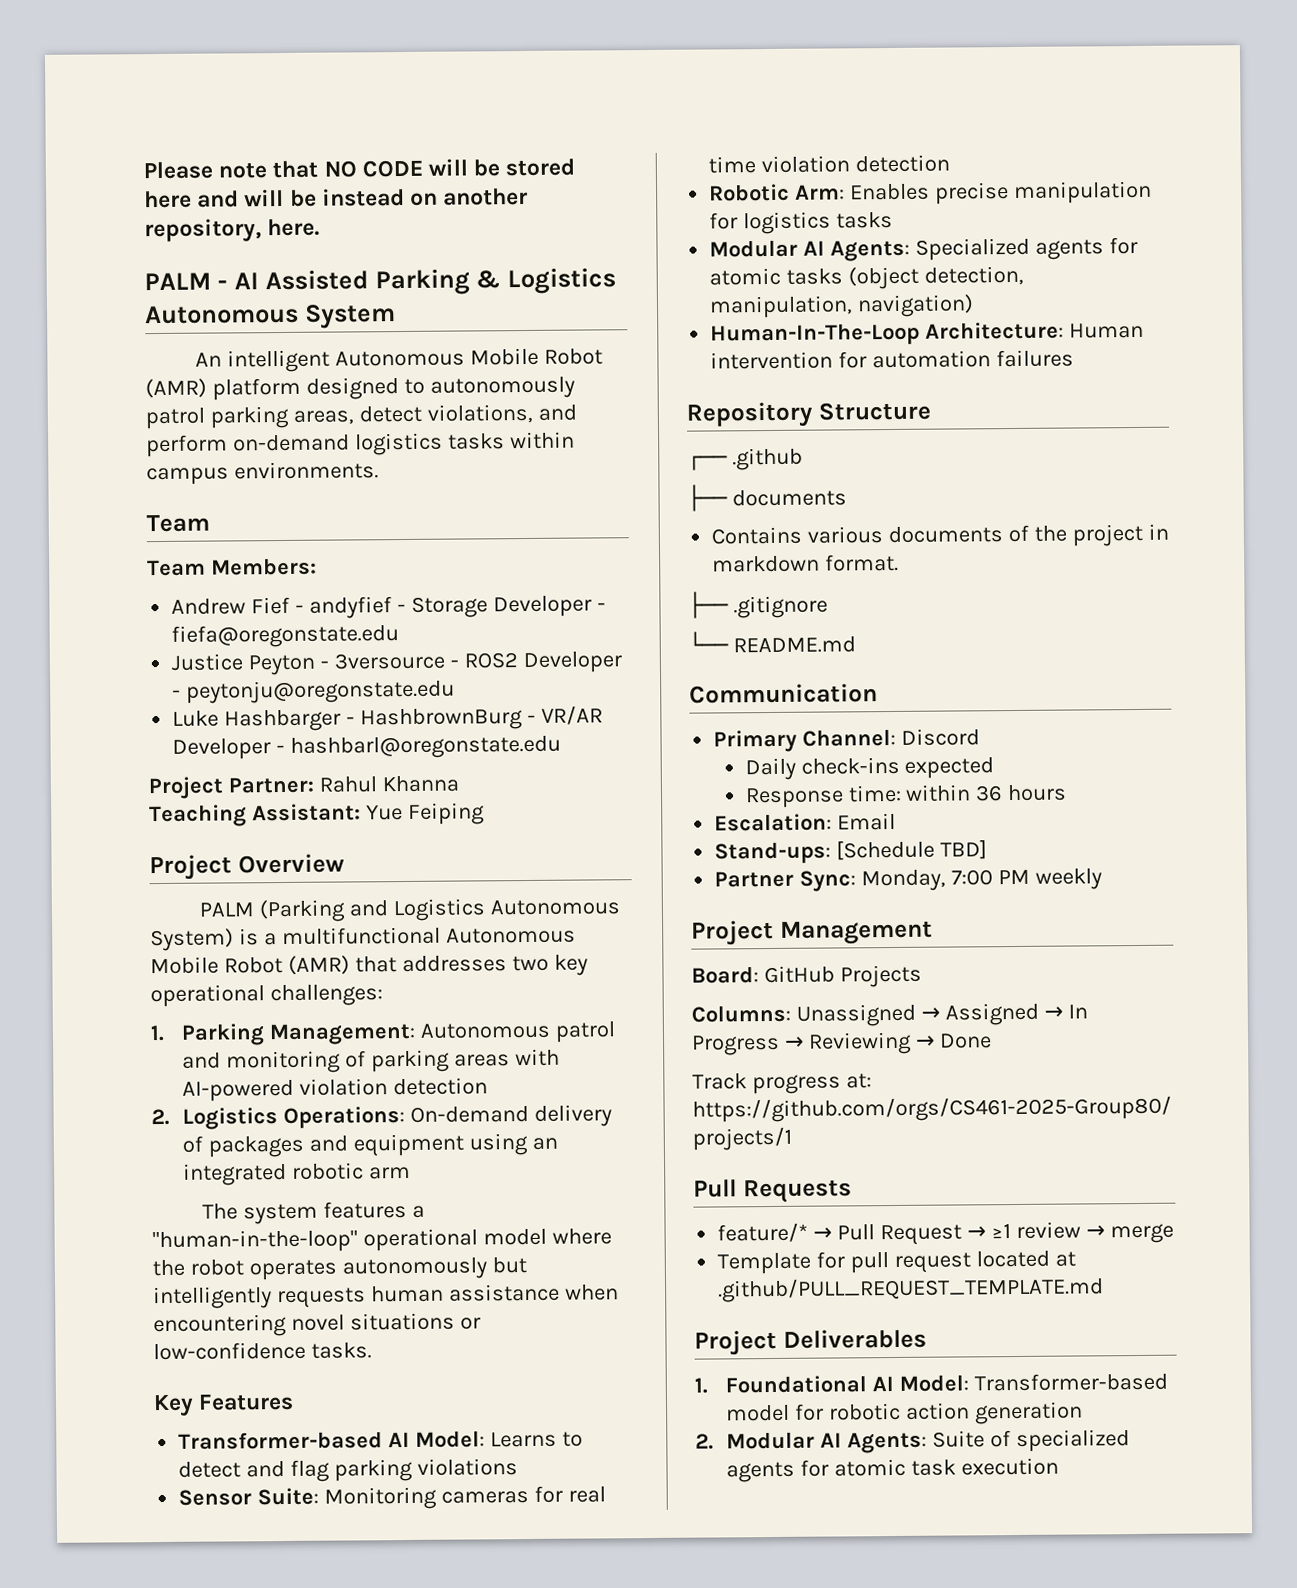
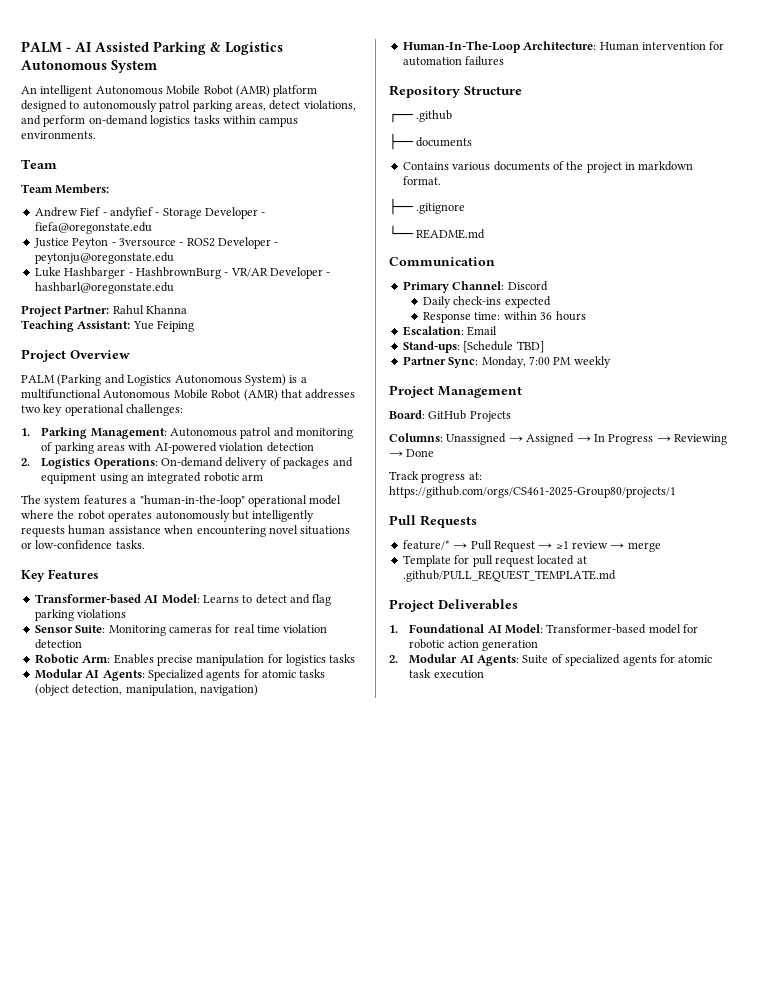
[143,158,576,180] [144,187,529,209] [144,218,321,243] Please note that NO CODE will be stored here and will be instead on another repository, here. // -> (21, 47) none

